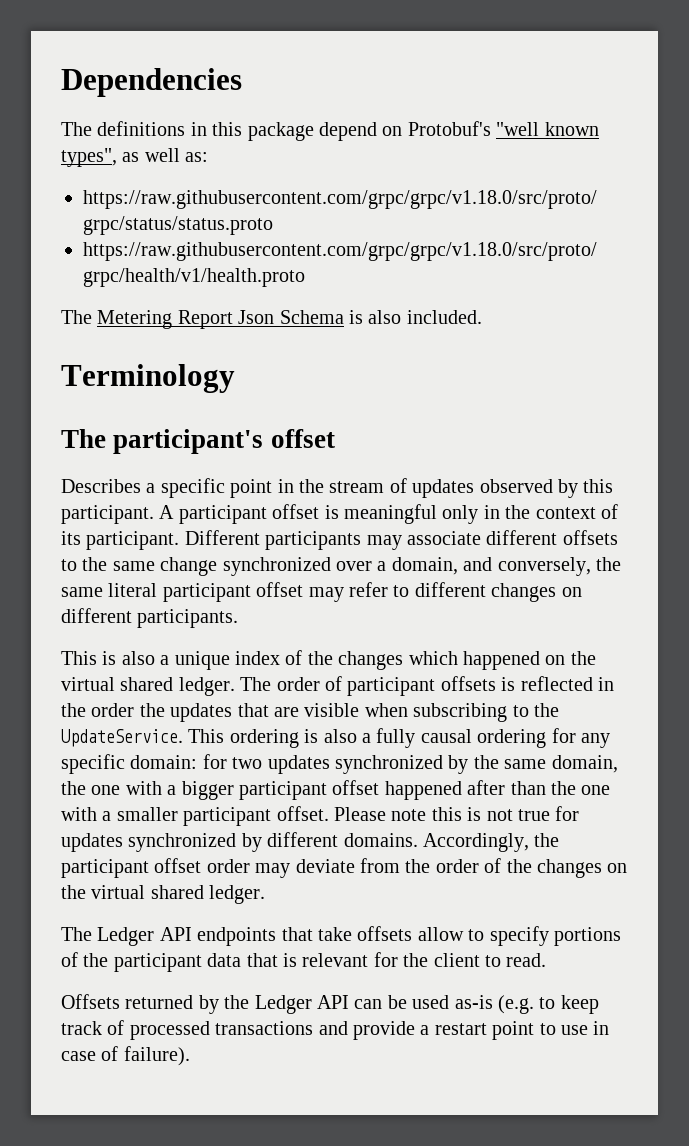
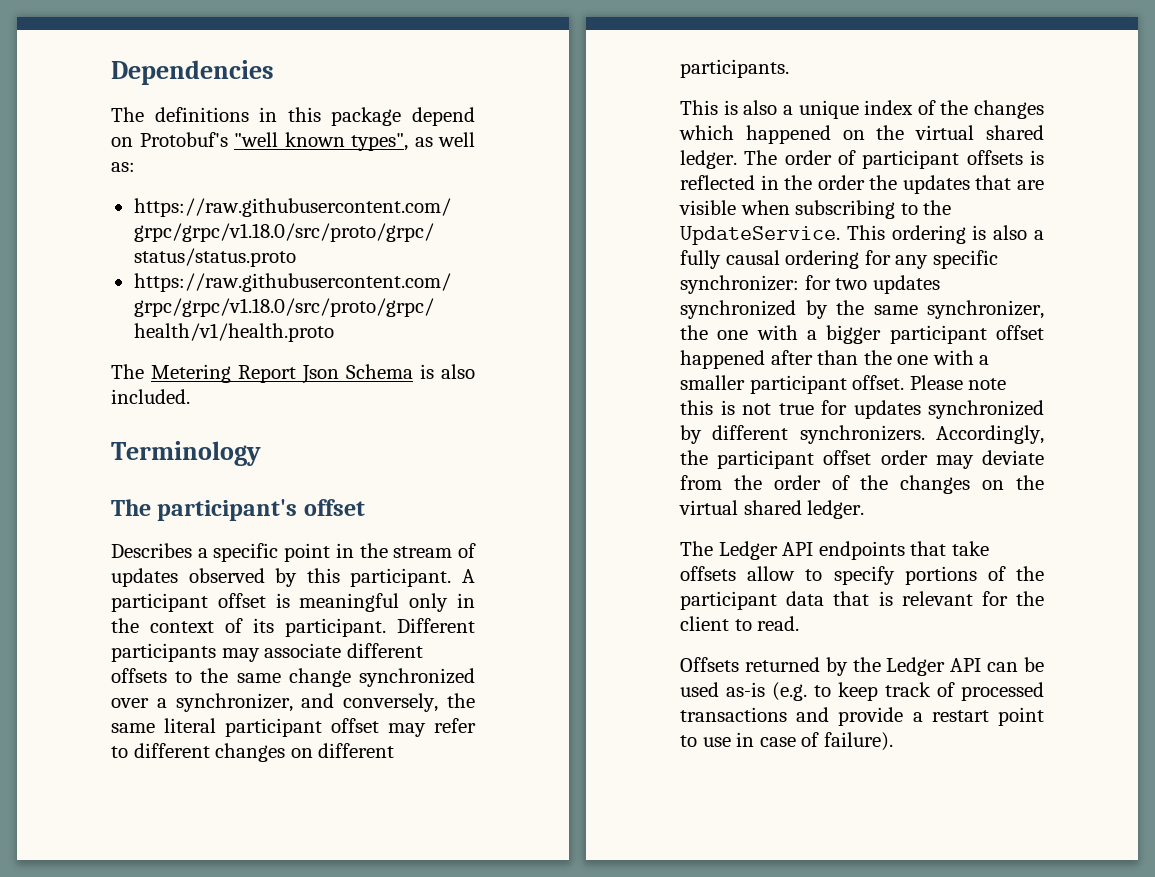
[391,557,458,575] domain, -> [175,693,293,712] synchronizer,
[130,755,198,769] domain: -> [680,275,799,294] synchronizer:
[551,755,618,773] domain, -> [927,300,1044,319] synchronizer,
[343,833,418,847] domains. -> [799,425,925,444] synchronizers.

